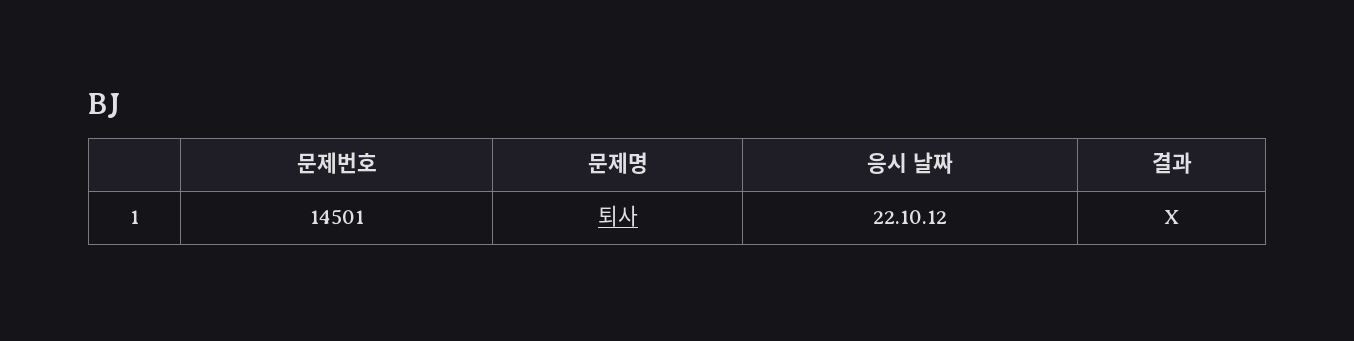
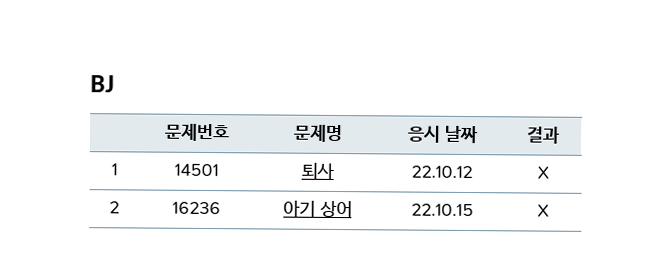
(1179, 217) none -> [108,201,120,214] [172,201,221,215] [282,200,353,218] [410,203,474,217] [536,204,549,217] // 2 | 16236 | 아기 상어 | 22.10.15 | X

